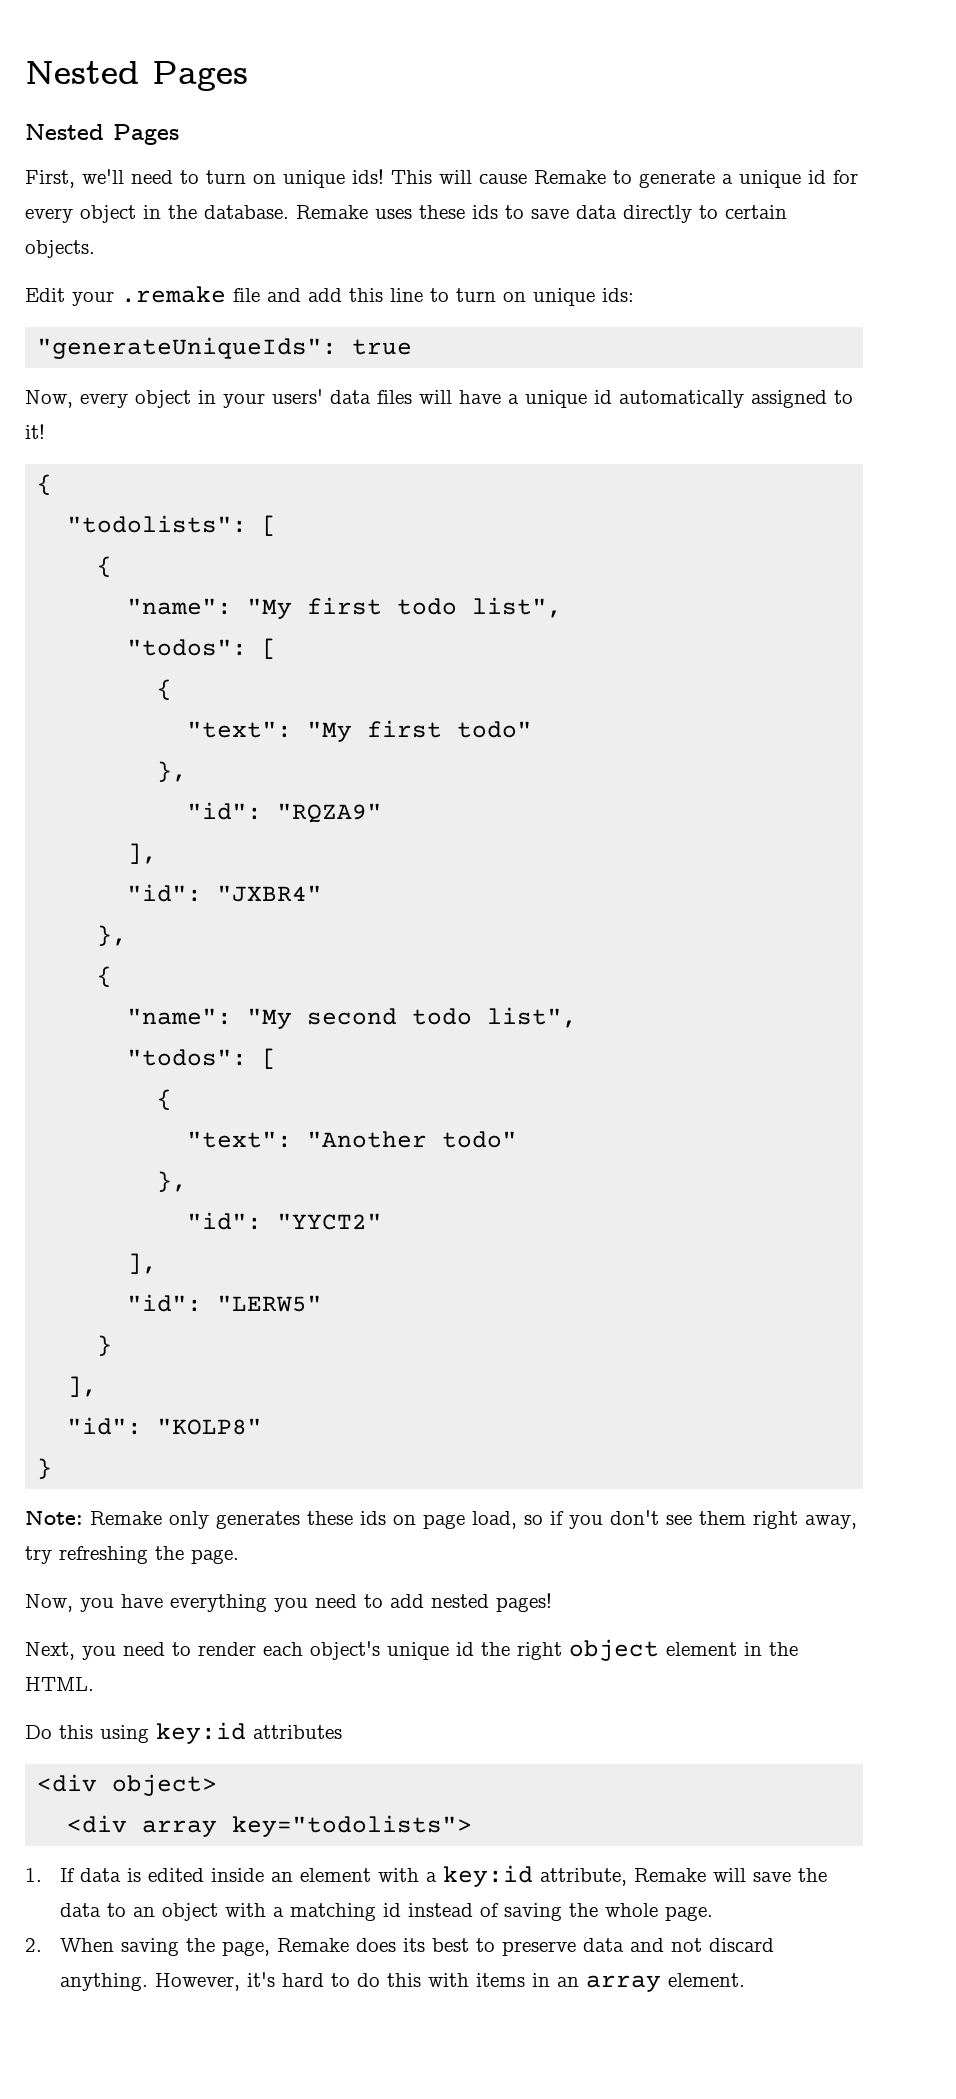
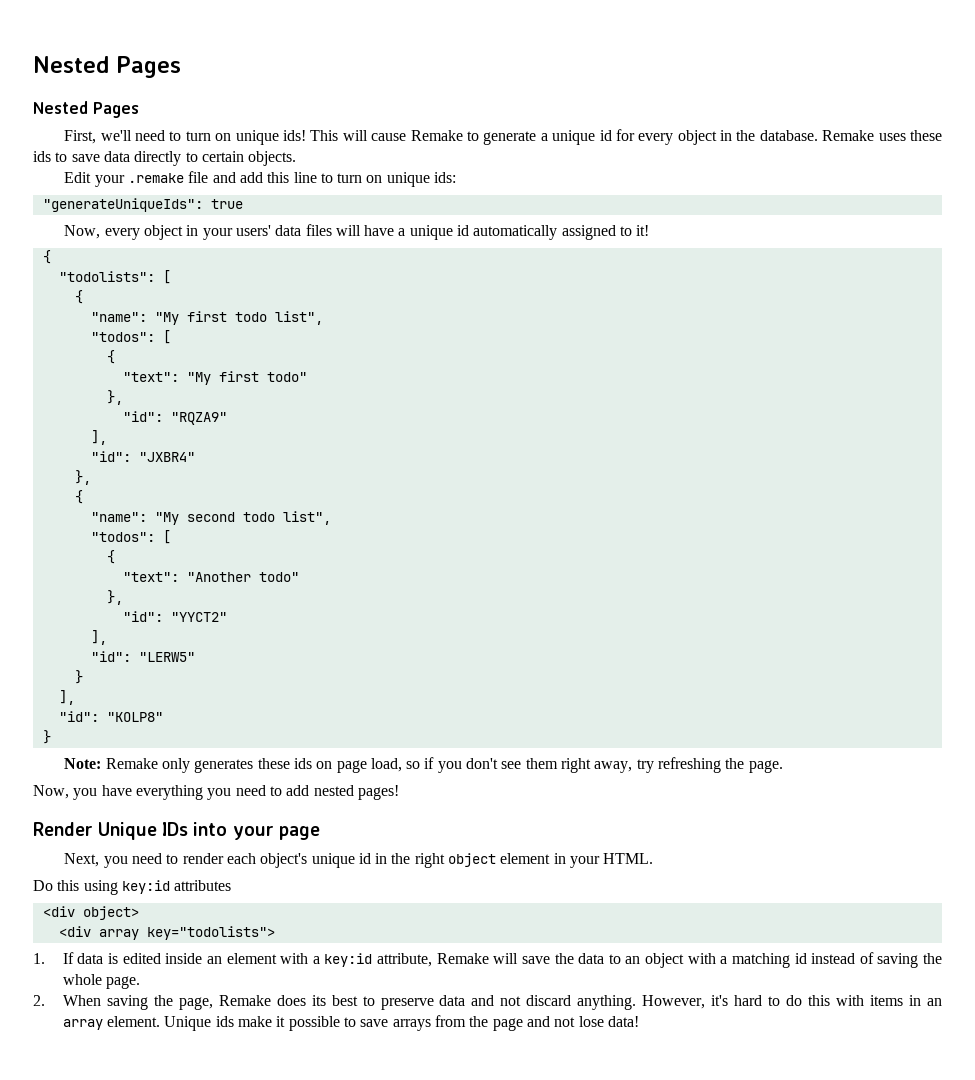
(552, 1602) none -> [33,822,320,840] // Render Unique IDs into your page
(474, 1649) none -> [375,853,388,864] in
[769,1642,798,1656] the -> [570,856,601,868] your
(746, 1980) none -> [164,1015,639,1031] Unique ids make it possible to save arrays from the page and not lose data!

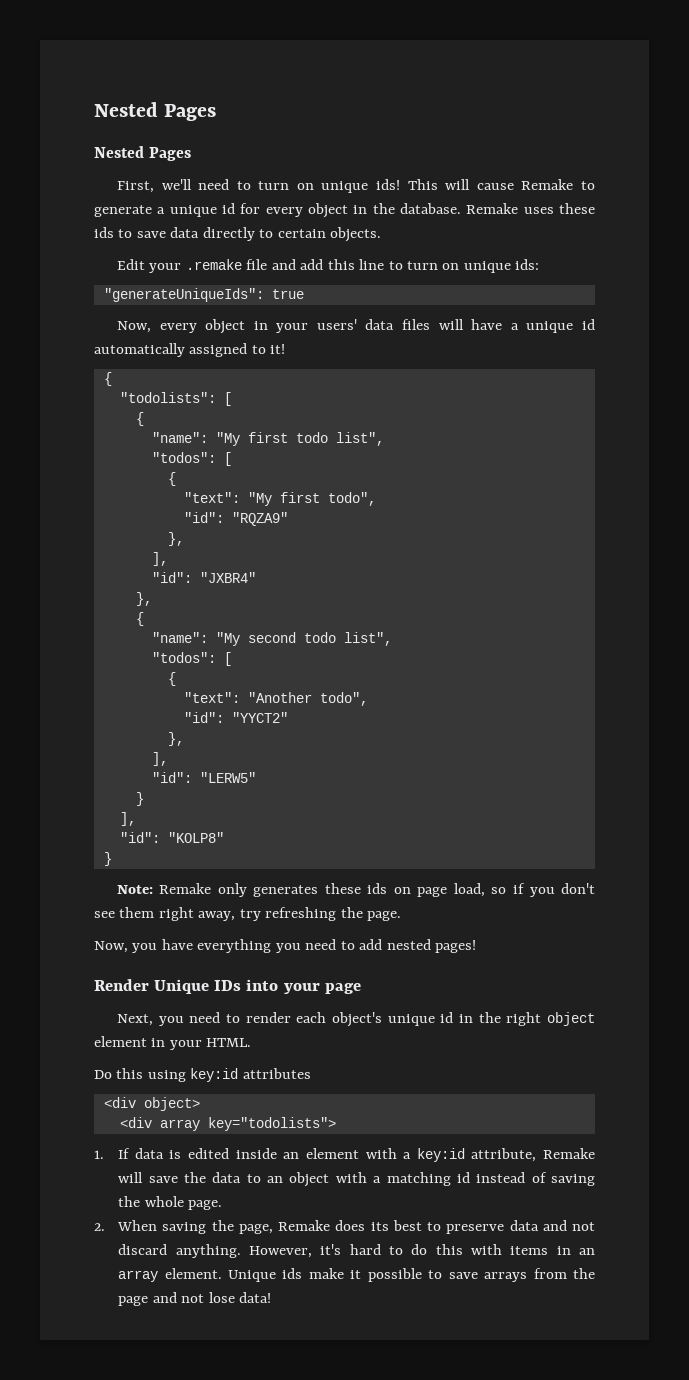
[266,372,307,382] [106,390,123,405] todo" // }, -> [327,492,376,506] todo",
(227, 418) none -> [167,532,184,546] // },
[258,572,299,582] [106,590,123,605] todo" // }, -> [319,692,368,706] todo",
(227, 617) none -> [167,732,184,746] // },

